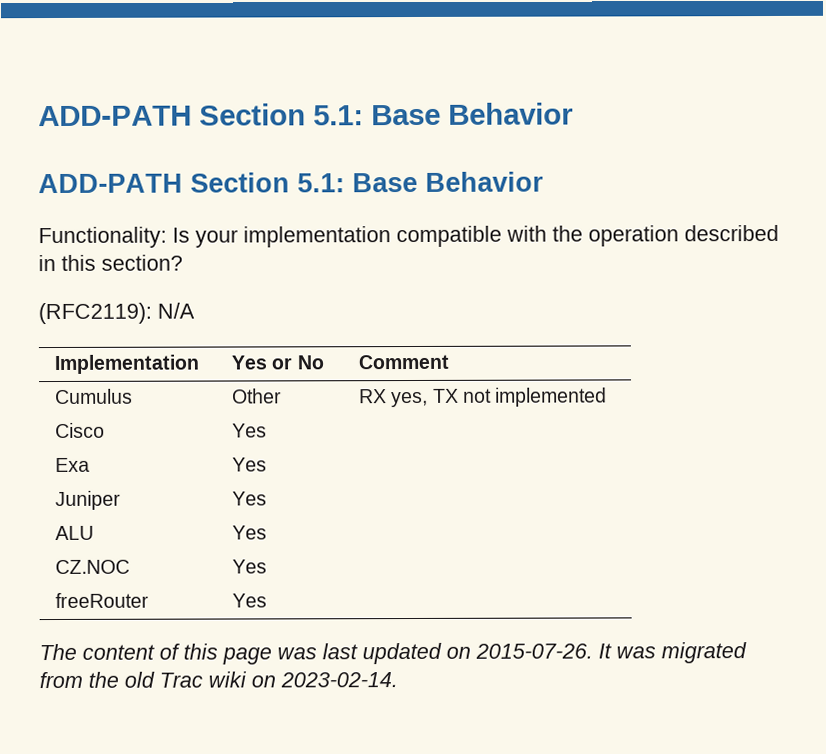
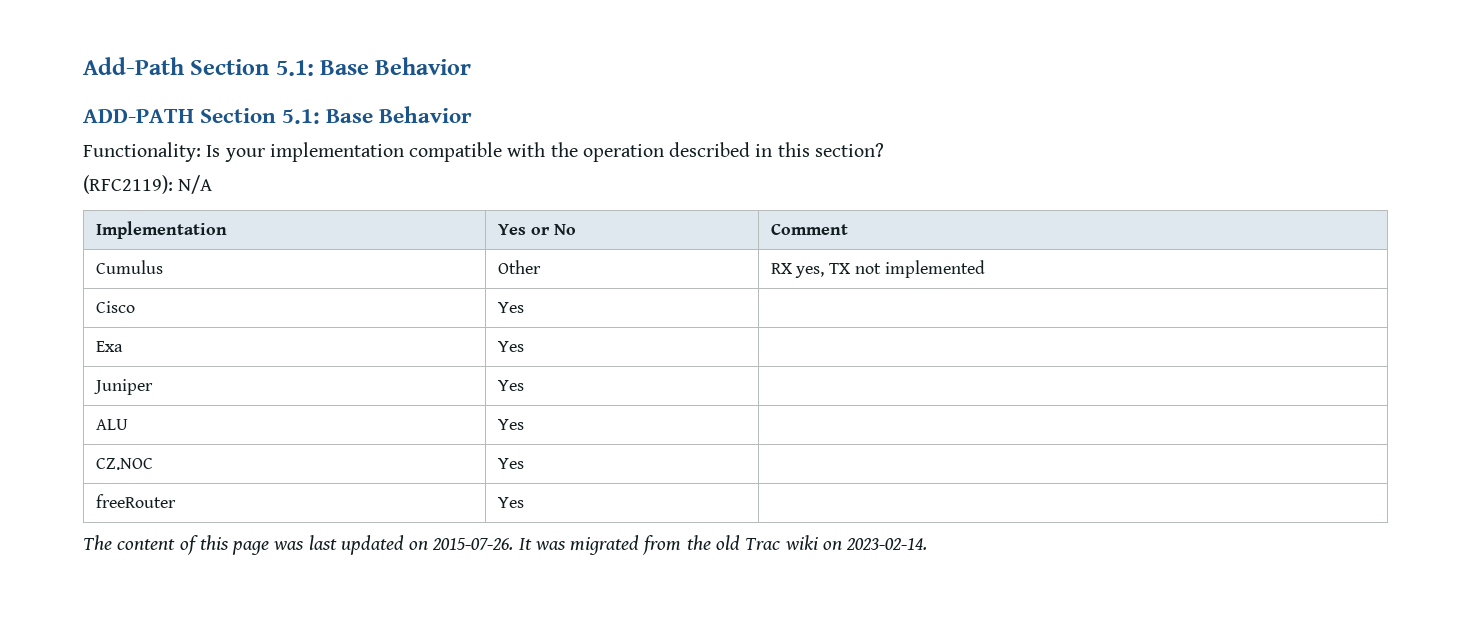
[38,105,192,127] ADD-PATH -> [83,57,184,75] Add-Path

